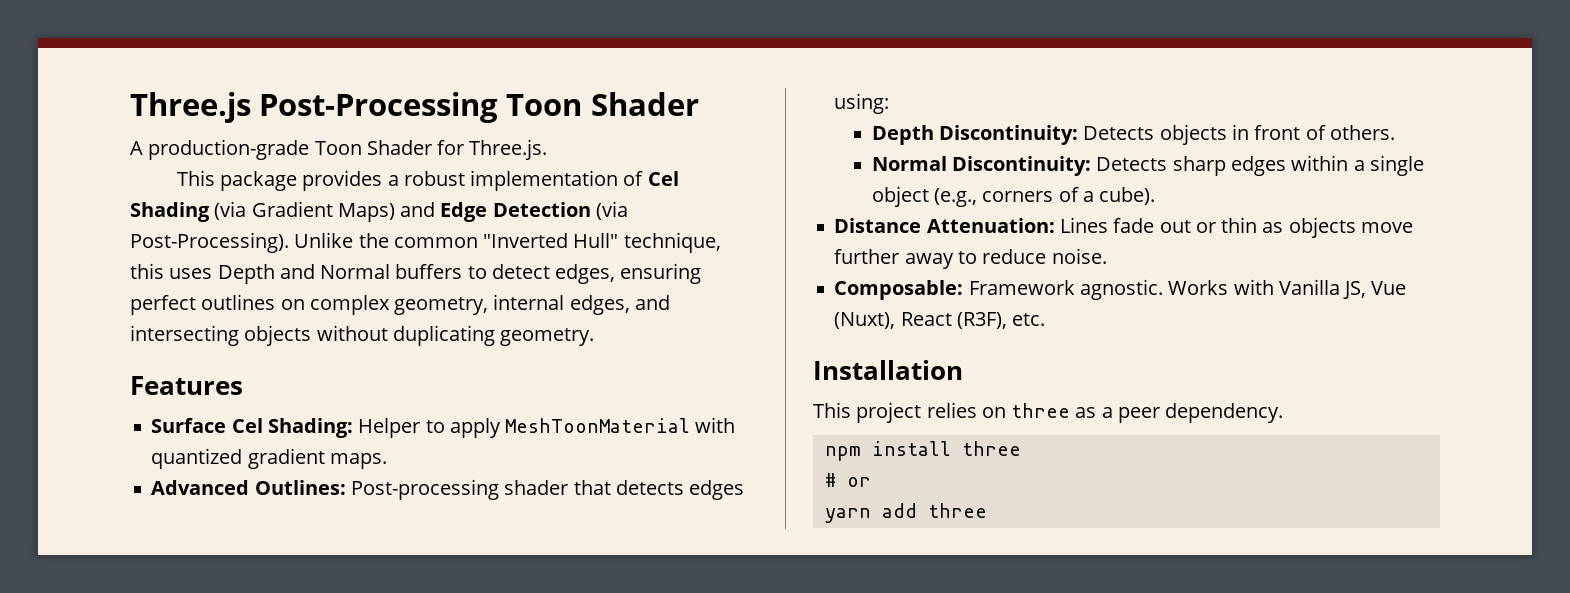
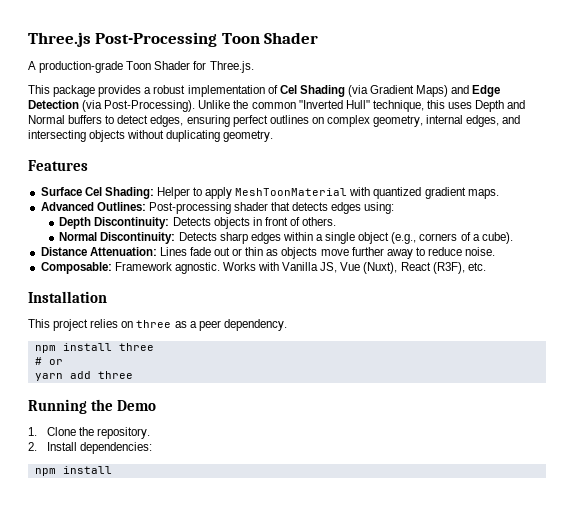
(987, 510) none -> [28,399,156,414] [28,427,150,439] [28,442,152,454] [34,466,112,476] // Running the Demo // 1. Clone the repository. // 2. Install dependencies: // npm install

